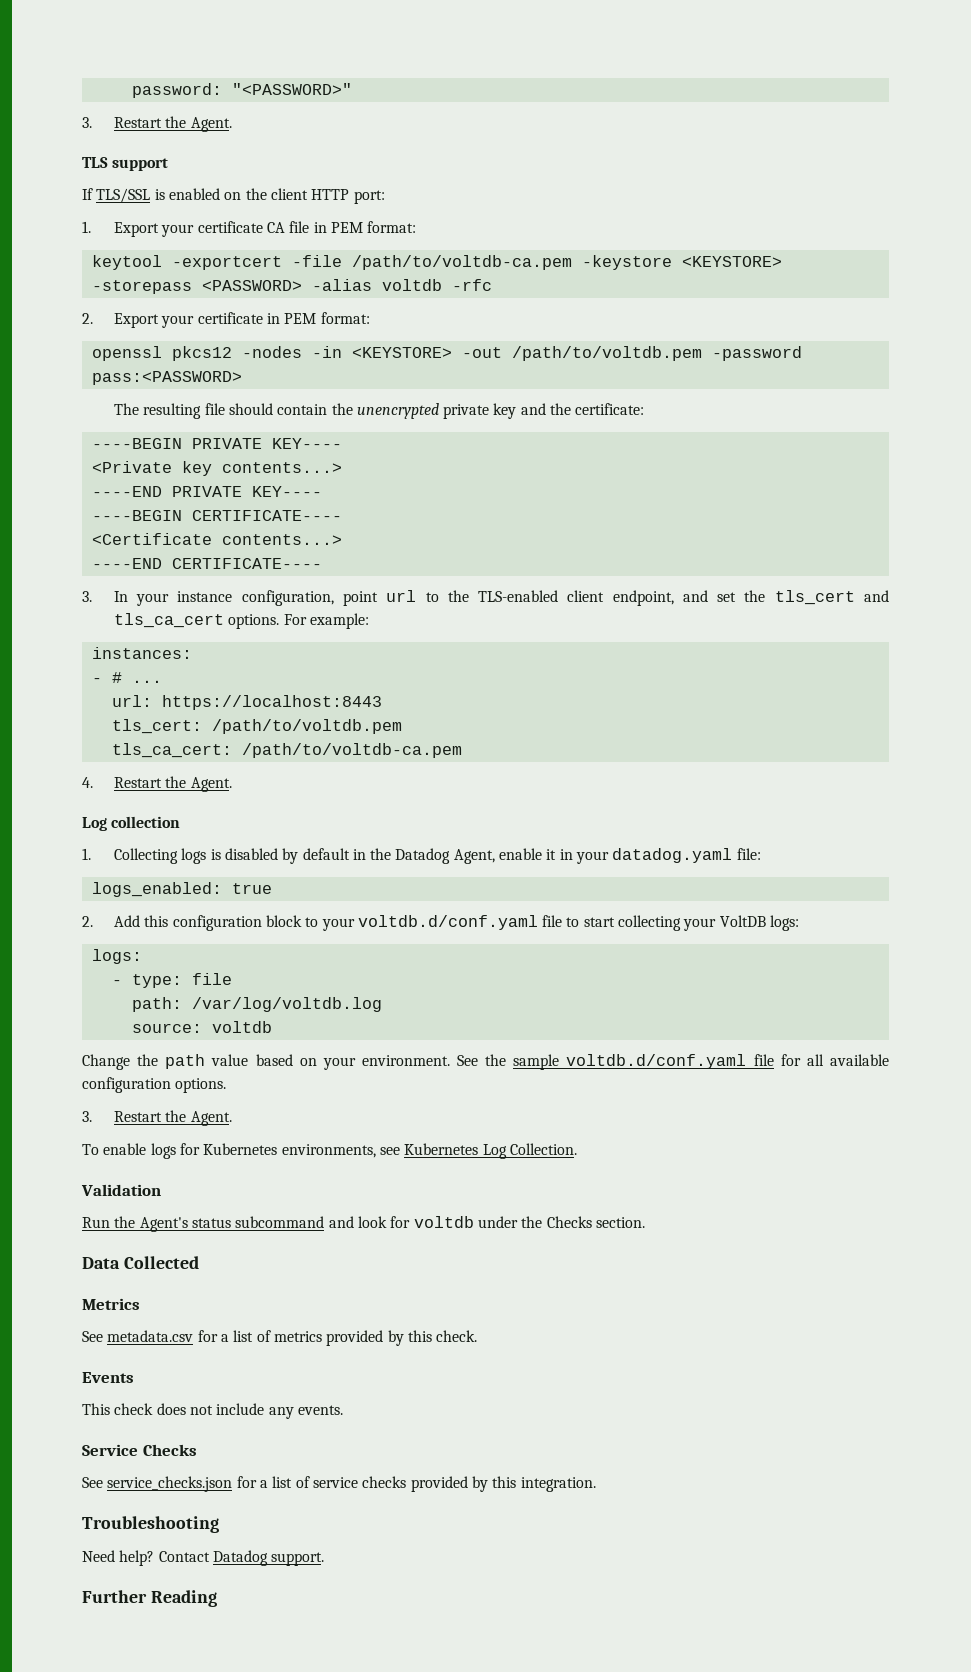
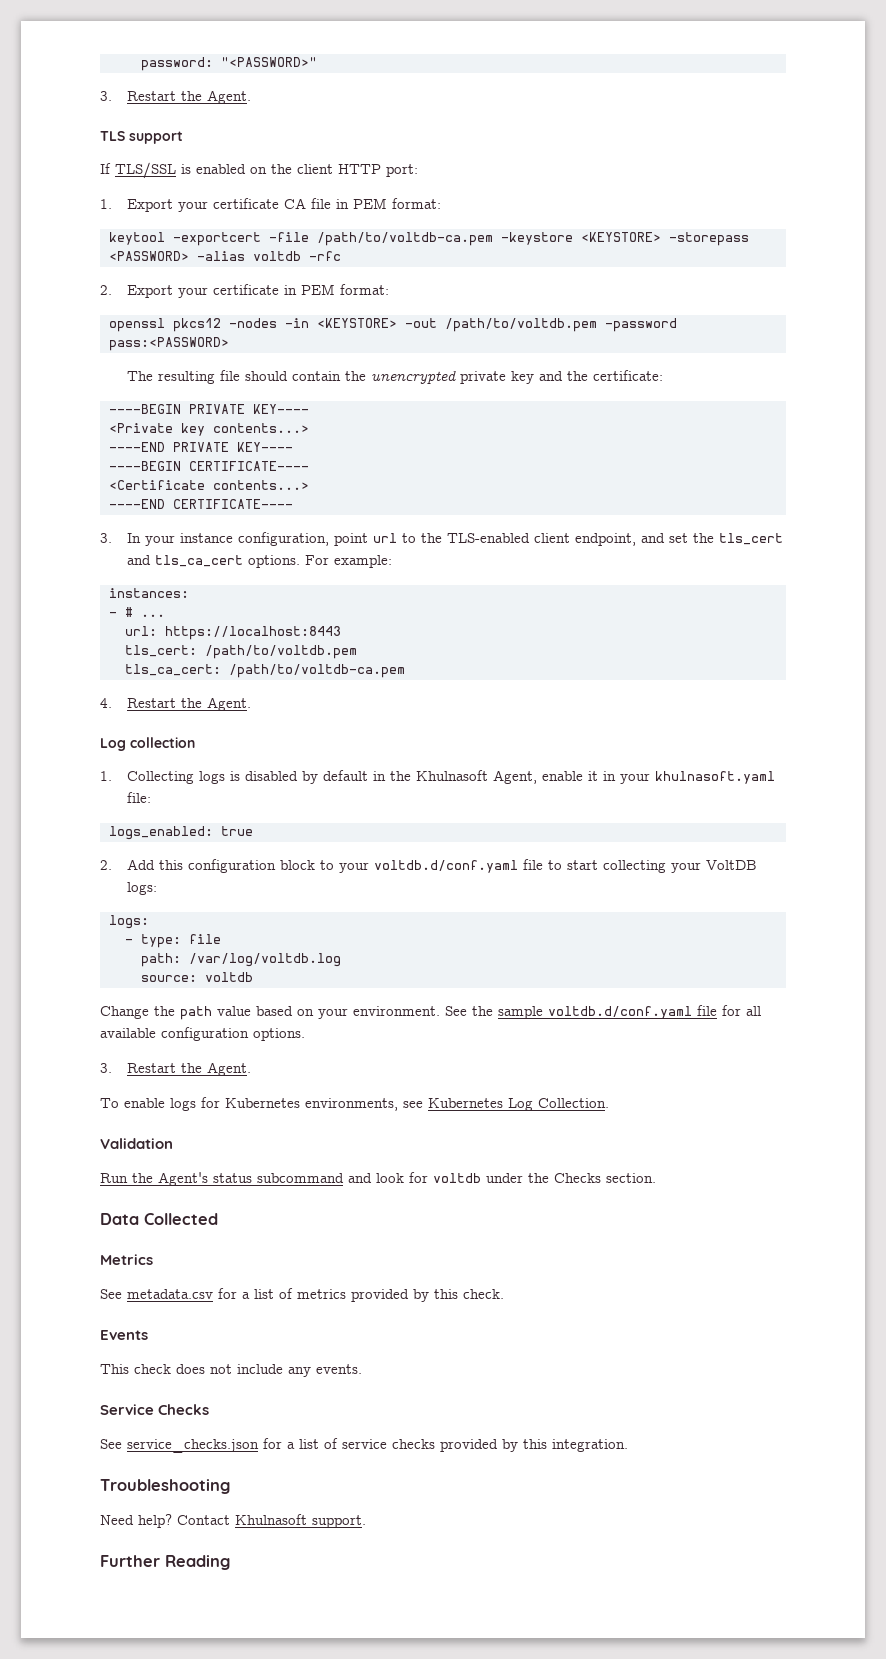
[395,848,451,864] Datadog -> [416,770,489,781] Khulnasoft
[612,848,733,863] datadog.yaml -> [655,771,776,784] khulnasoft.yaml
[212,1550,268,1566] Datadog -> [235,1514,307,1525] Khulnasoft

